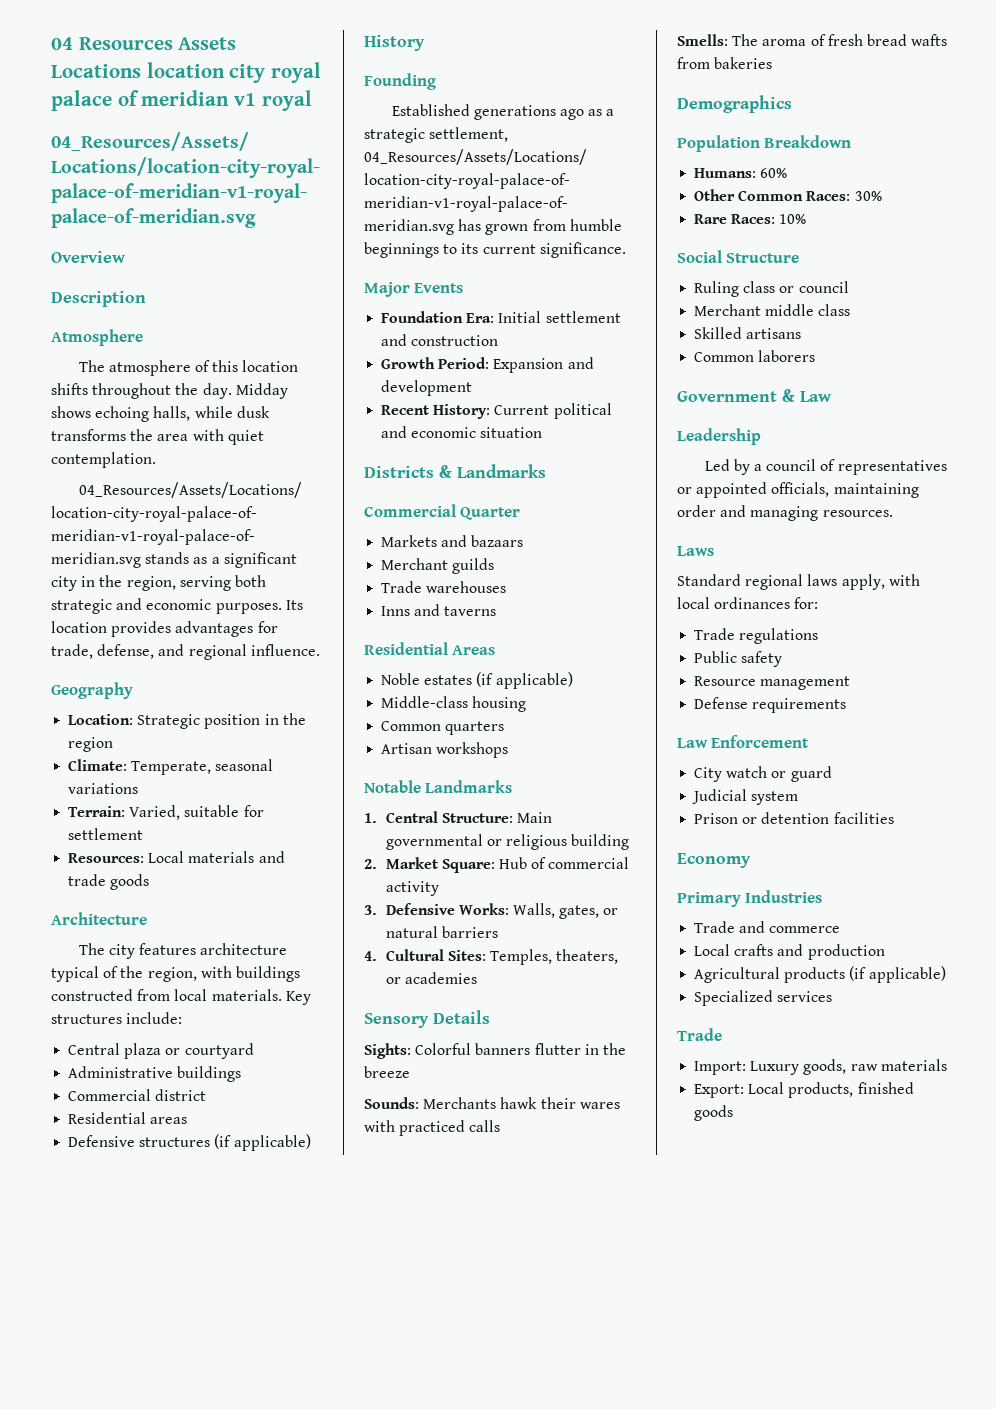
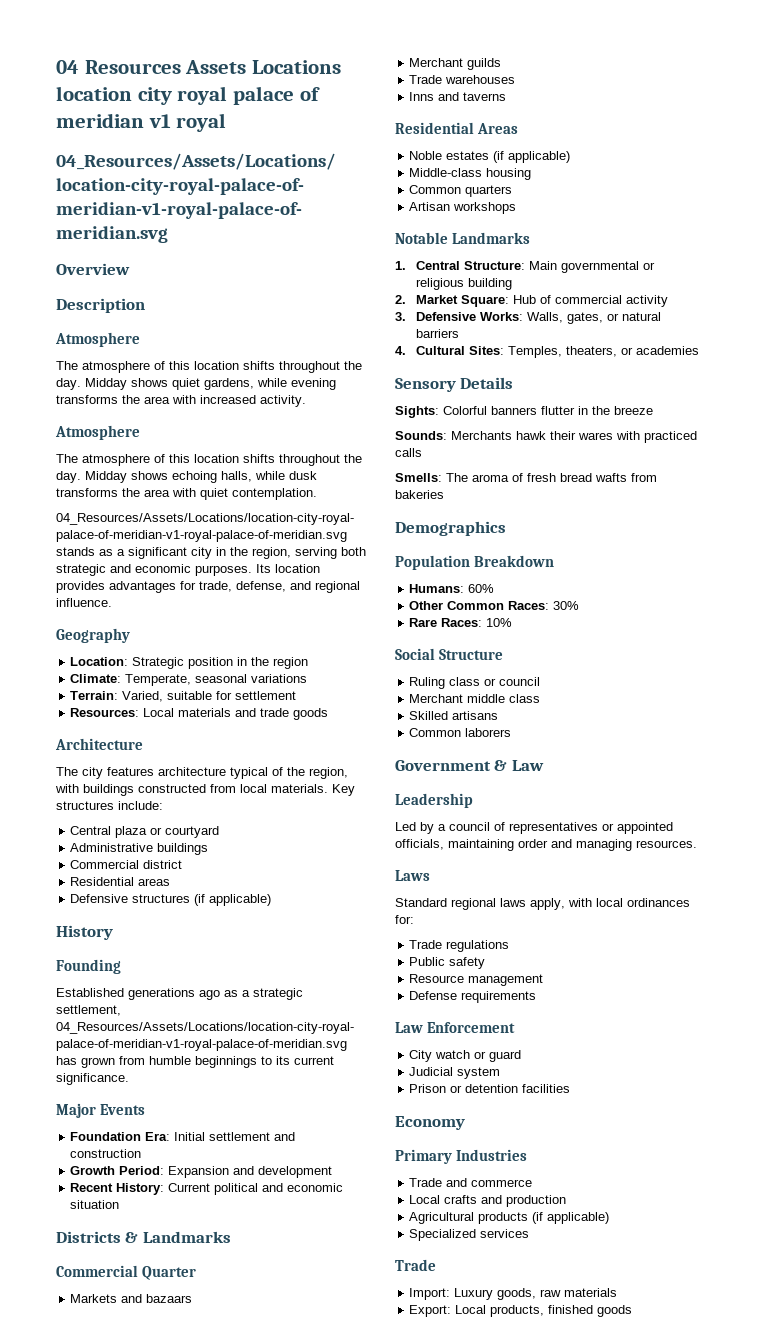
(143, 337) none -> [56,361,362,373] [56,378,336,390] [56,395,306,407] [55,425,140,440] // The atmosphere of this location shifts throughout the day. Midday shows quiet gardens, while evening transforms the area with increased activity. // Atmosphere

